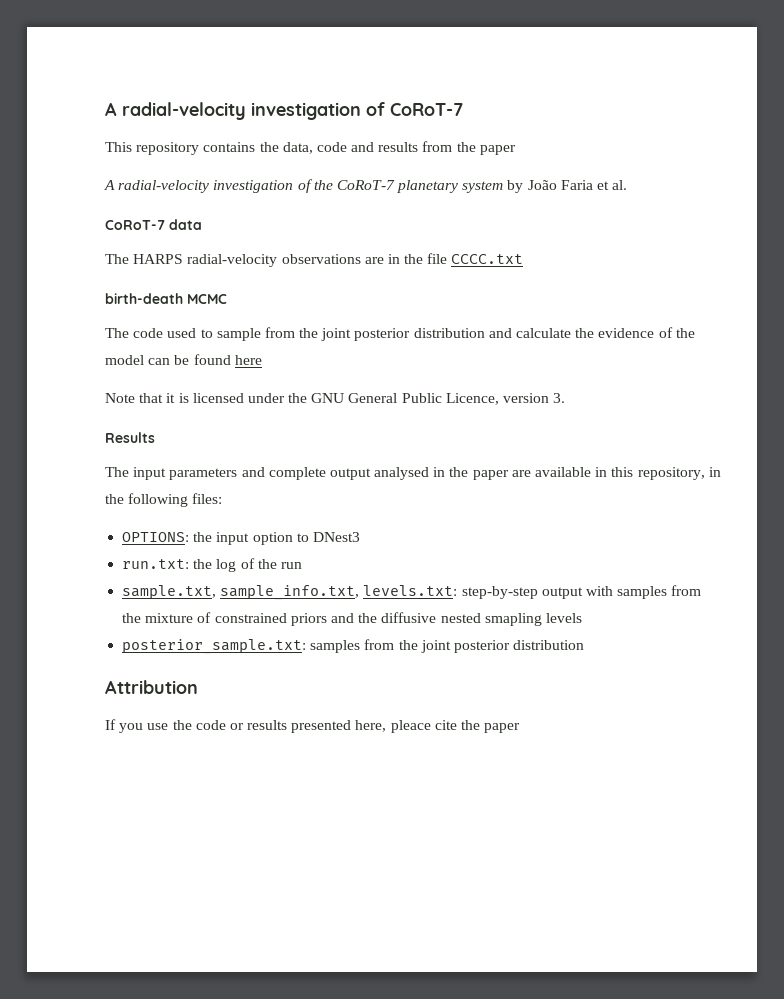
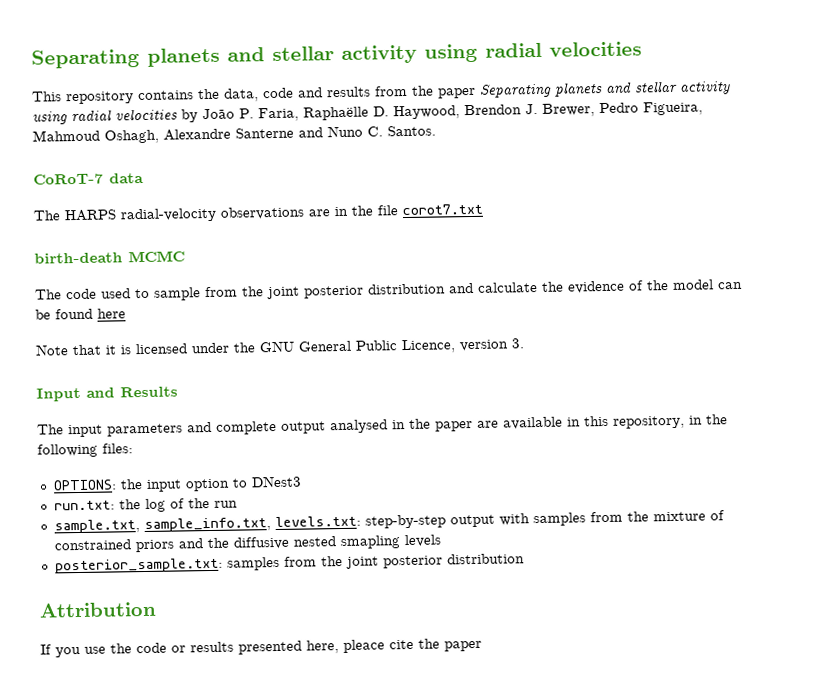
[105,102,463,120] A radial-velocity investigation of CoRoT-7 -> [31,41,642,69] Separating planets and stellar activity using radial velocities
[104,179,628,193] // A radial-velocity investigation of the CoRoT-7 planetary system by João Faria et al. -> [479,80,731,98] [32,101,703,125] [32,125,436,144] Separating planets and stellar activity using radial velocities by João P. Faria, Raphaëlle D. Haywood, Brendon J. Brewer, Pedro Figueira, Mahmoud Oshagh, Alexandre Santerne and Nuno C. Santos.
[451,254,524,264] CCCC.txt -> [402,203,483,216] corot7.txt
(566, 398) none -> [36,387,115,402] Input and

